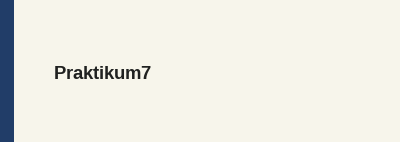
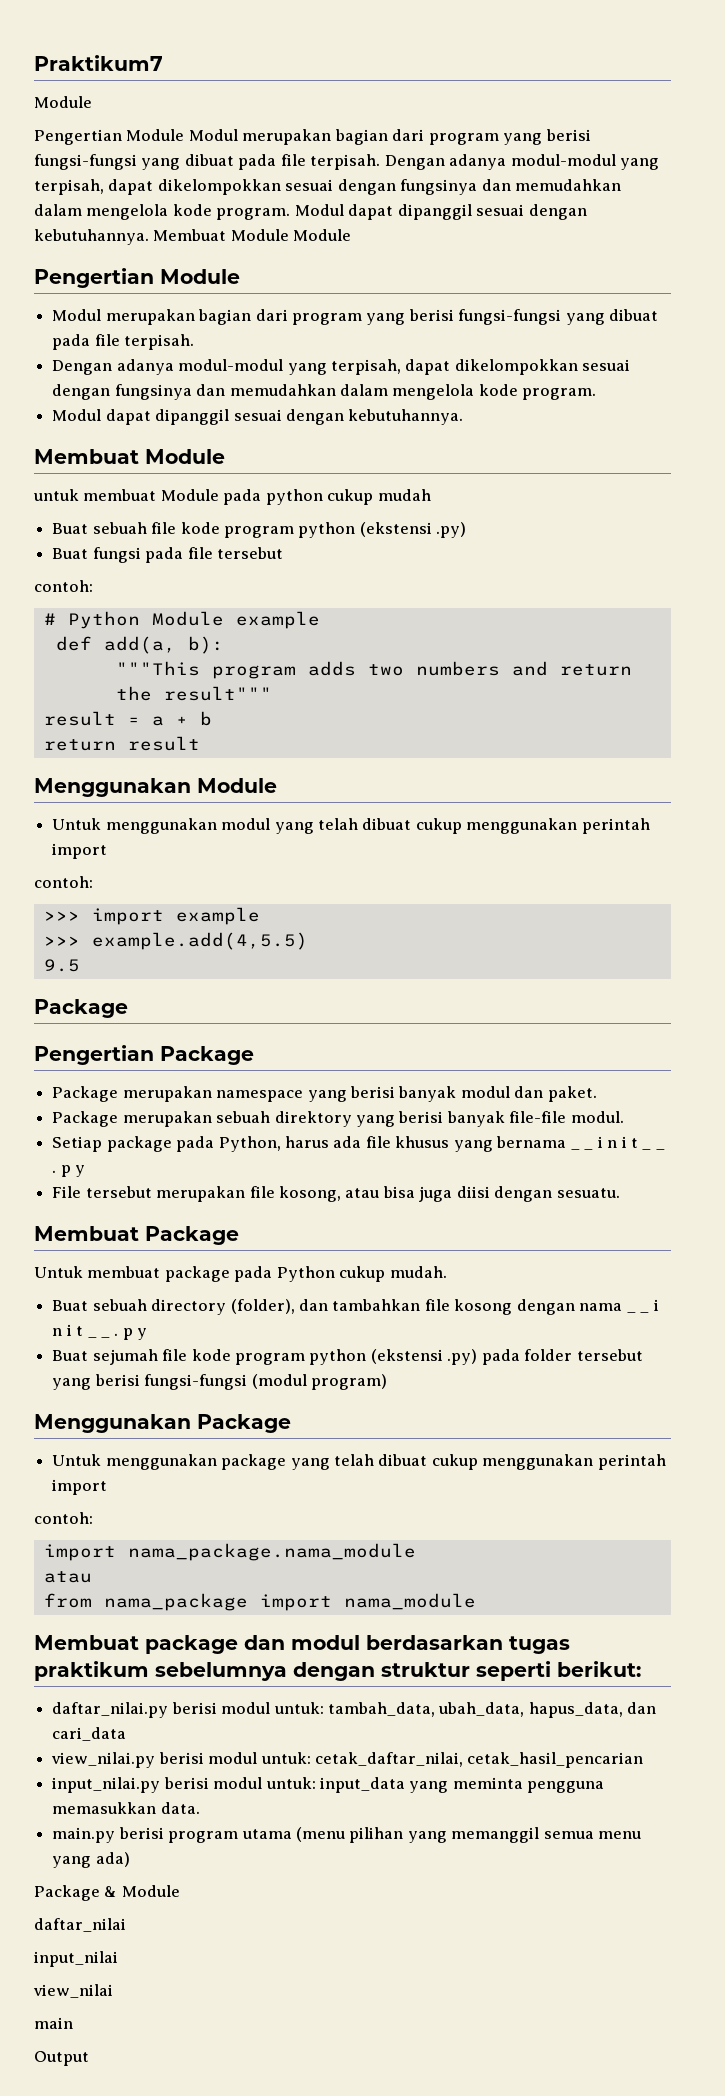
(151, 72) none -> [34,96,92,108] [34,129,591,145] [34,154,660,170] [34,179,622,195] [34,204,587,220] [34,229,352,245] [34,268,240,288] [52,309,659,325] [52,334,195,350] [52,359,631,375] [52,384,597,400] [52,409,464,425] [34,449,225,464] [33,489,431,505] [52,522,467,538] [52,547,283,563] [34,580,93,592] [43,611,320,629] [55,636,224,654] [115,661,632,679] [115,686,272,701] [43,711,212,726] [43,736,200,751] [34,778,277,797] [52,818,650,834] [52,843,108,859] [34,876,93,888] [43,907,260,925] [43,932,308,950] [43,959,80,972] [34,999,128,1018] [34,1045,254,1065] [52,1086,597,1102] [52,1111,624,1127] [52,1136,567,1152] [570,1148,594,1150] [597,1136,638,1148] [642,1148,665,1150] [52,1165,86,1177] [52,1186,620,1202] [34,1226,239,1245] [34,1266,447,1282] [52,1299,623,1315] [626,1311,650,1313] [653,1299,659,1311] [52,1324,84,1336] [87,1336,110,1338] [114,1328,148,1340] [52,1349,643,1365] [52,1374,387,1390] [34,1414,291,1433] [52,1454,666,1470] [52,1479,108,1495] [34,1512,93,1524] [43,1543,416,1561] [43,1571,92,1583] [43,1593,476,1611] [34,1635,570,1654] [34,1661,641,1681] [52,1702,657,1718] [52,1727,127,1741] [51,1752,644,1768] [52,1777,605,1793] [52,1802,200,1814] [52,1827,642,1843] [52,1852,130,1868] [34,1885,180,1901] [34,1918,126,1932] [34,1951,118,1967] [33,1984,113,1998] [34,2017,73,2029] [34,2051,89,2066] // Module // Pengertian Module Modul merupakan bagian dari program yang berisi fungsi-fungsi yang dibuat pada file terpisah. Dengan adanya modul-modul yang terpisah, dapat dikelompokkan sesuai dengan fungsinya dan memudahkan dalam mengelola kode program. Modul dapat dipanggil sesuai dengan kebutuhannya. Membuat Module Module // Pengertian Module // Modul merupakan bagian dari program yang berisi fungsi-fungsi yang dibuat pada file terpisah. // Dengan adanya modul-modul yang terpisah, dapat dikelompokkan sesuai dengan fungsinya dan memudahkan dalam mengelola kode program. // Modul dapat dipanggil sesuai dengan kebutuhannya. // Membuat Module // untuk membuat Module pada python cukup mudah // Buat sebuah file kode program python (ekstensi .py) // Buat fungsi pada file tersebut // contoh: // # Python Module example // def add(a, b): // """This program adds two numbers and return the result""" // result = a + b // return result // Menggunakan Module // Untuk menggunakan modul yang telah dibuat cukup menggunakan perintah import // contoh: // >>> import example // >>> example.add(4,5.5) // 9.5 // Package // Pengertian Package // Package merupakan namespace yang berisi banyak modul dan paket. // Package merupakan sebuah direktory yang berisi banyak file-file modul. // Setiap package pada Python, harus ada file khusus yang bernama _ _ i n i t _ _ . p y // File tersebut merupakan file kosong, atau bisa juga diisi dengan sesuatu. // Membuat Package // Untuk membuat package pada Python cukup mudah. // Buat sebuah directory (folder), dan tambahkan file kosong dengan nama _ _ i n i t _ _ . p y // Buat sejumah file kode program python (ekstensi .py) pada folder tersebut yang berisi fungsi-fungsi (modul program) // Menggunakan Package // Untuk menggunakan package yang telah dibuat cukup menggunakan perintah import // contoh: // import nama_package.nama_module // atau // from nama_package import nama_module // Membuat package dan modul berdasarkan tugas praktikum sebelumnya dengan struktur seperti berikut: // daftar_nilai.py berisi modul untuk: tambah_data, ubah_data, hapus_data, dan cari_data // view_nilai.py berisi modul untuk: cetak_daftar_nilai, cetak_hasil_pencarian // input_nilai.py berisi modul untuk: input_data yang meminta pengguna memasukkan data. // main.py berisi program utama (menu pilihan yang memanggil semua menu yang ada) // Package & Module // daftar_nilai // input_nilai // view_nilai // main // Output

